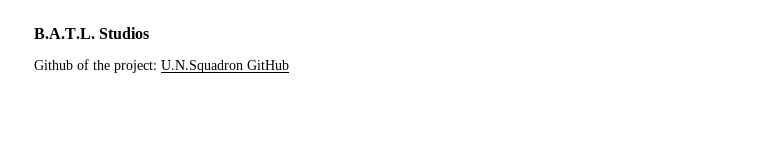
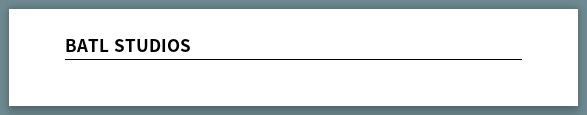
[34,27,150,39] [34,59,289,73] B.A.T.L. Studios // Github of the project: U.N.Squadron GitHub -> [65,39,191,52] BATL STUDIOS

